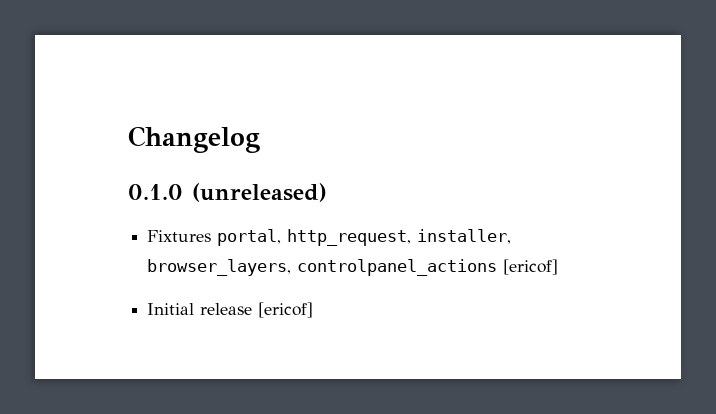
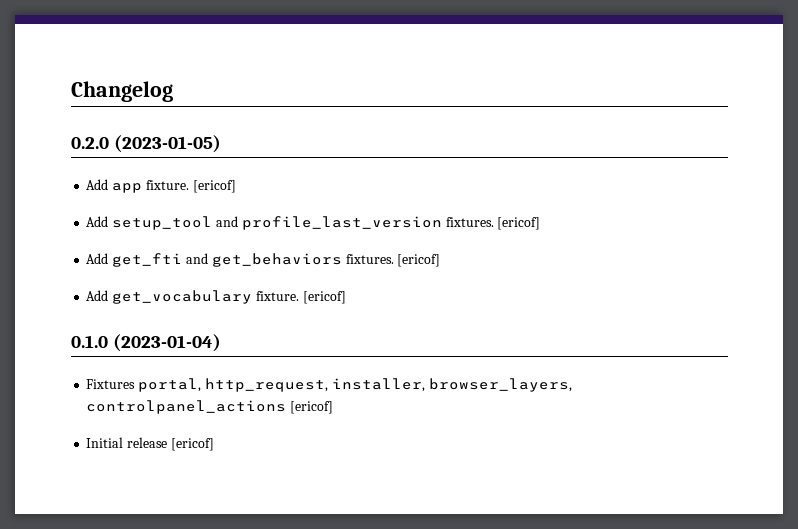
(260, 139) none -> [71,135,222,153] [86,179,236,193] [86,216,541,230] [86,253,441,267] [86,290,346,304] // 0.2.0 (2023-01-05) // Add app fixture. [ericof] // Add setup_tool and profile_last_version fixtures. [ericof] // Add get_fti and get_behaviors fixtures. [ericof] // Add get_vocabulary fixture. [ericof]
[192,183,327,202] (unreleased) -> [113,334,222,352] (2023-01-04)

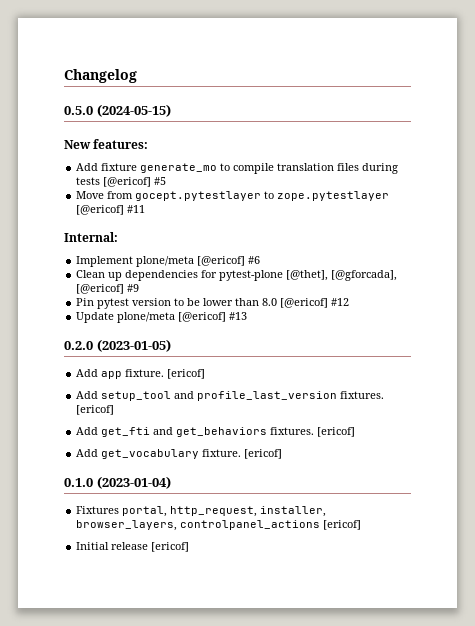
(173, 91) none -> [64,104,171,117] [64,139,149,149] [76,163,399,174] [76,177,167,187] [76,191,390,201] [76,205,146,215] [64,232,118,242] [76,256,261,267] [76,270,398,281] [76,284,140,294] [76,298,350,309] [76,312,248,323] // 0.5.0 (2024-05-15) // New features: // Add fixture generate_mo to compile translation files during tests [@ericof] #5 // Move from gocept.pytestlayer to zope.pytestlayer [@ericof] #11 // Internal: // Implement plone/meta [@ericof] #6 // Clean up dependencies for pytest-plone [@thet], [@gforcada], [@ericof] #9 // Pin pytest version to be lower than 8.0 [@ericof] #12 // Update plone/meta [@ericof] #13

